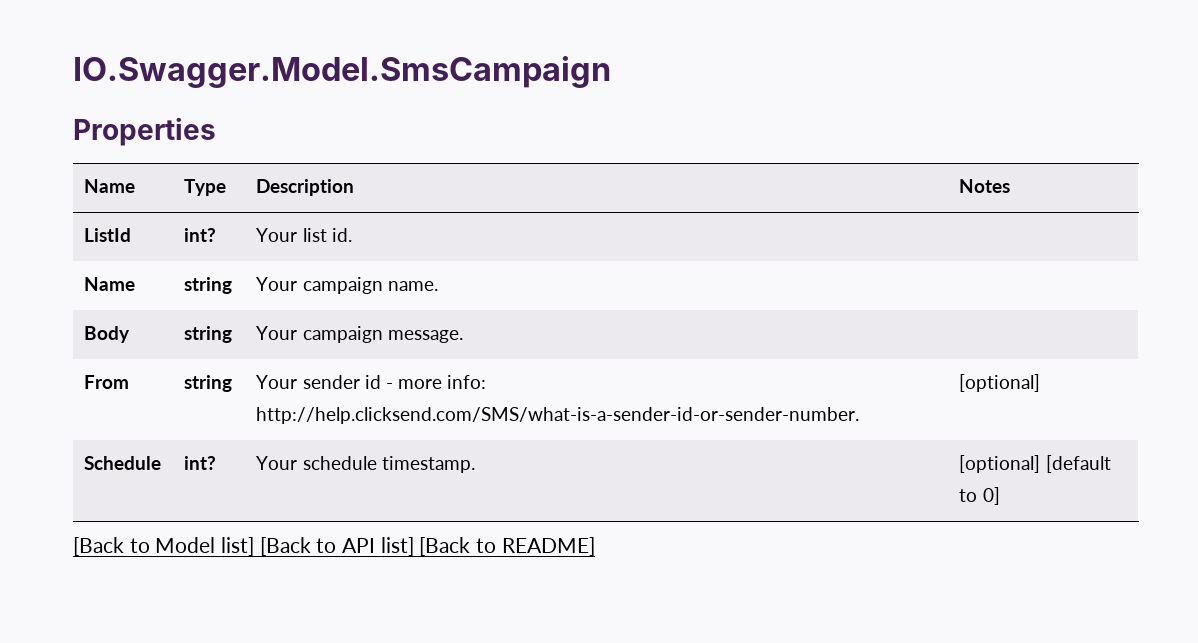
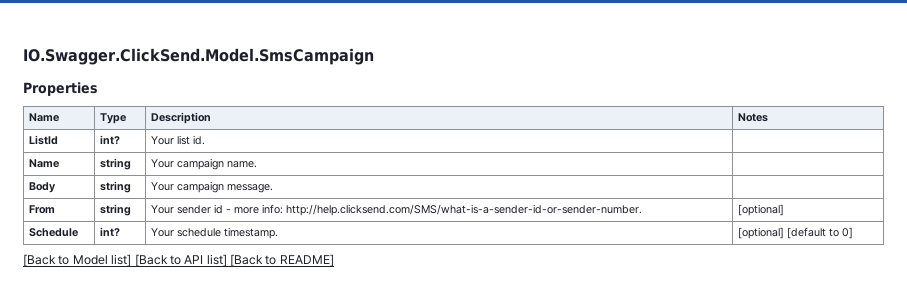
[73,56,611,88] IO.Swagger.Model.SmsCampaign -> [23,48,374,65] IO.Swagger.ClickSend.Model.SmsCampaign

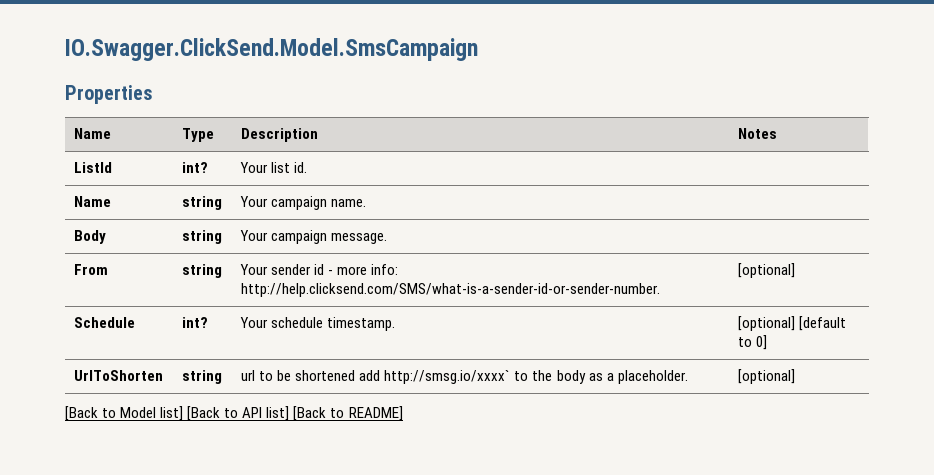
(854, 233) none -> [74,370,164,381] [182,370,223,384] [241,370,688,384] [738,369,796,384] // UrlToShorten | string | url to be shortened add http://smsg.io/xxxx` to the body as a placeholder. | [optional]

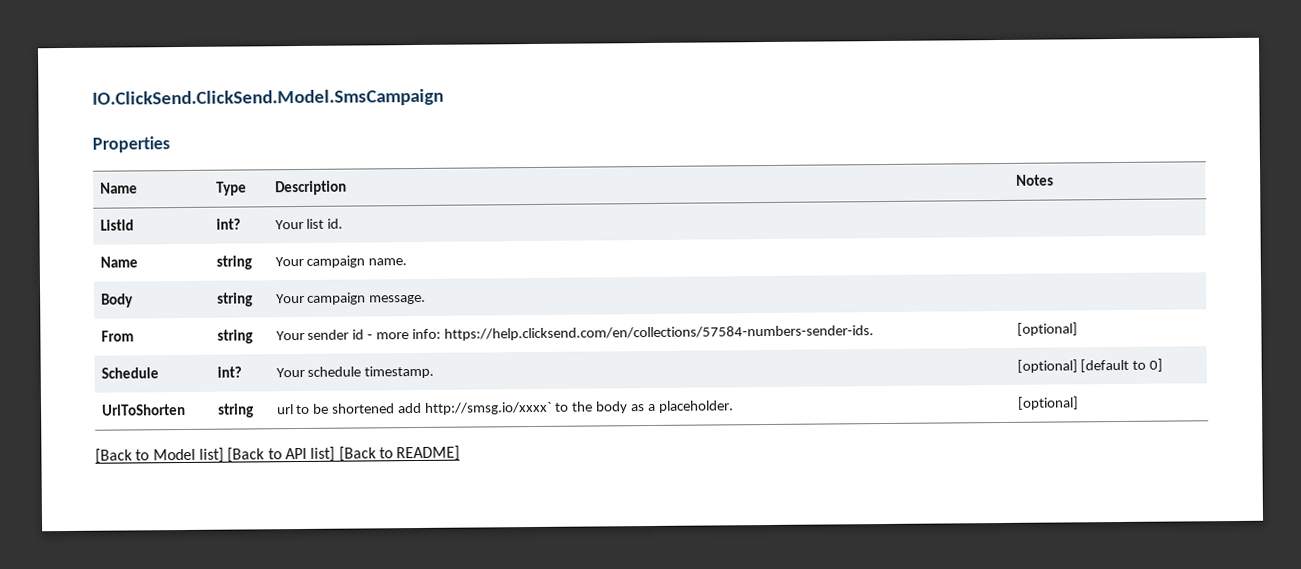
[65,38,478,61] IO.Swagger.ClickSend.Model.SmsCampaign -> [92,88,444,108] IO.ClickSend.ClickSend.Model.SmsCampaign
[241,283,661,297] http://help.clicksend.com/SMS/what-is-a-sender-id-or-sender-number. -> [444,325,875,341] https://help.clicksend.com/en/collections/57584-numbers-sender-ids.

